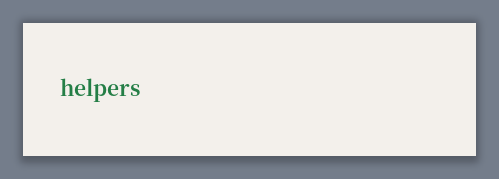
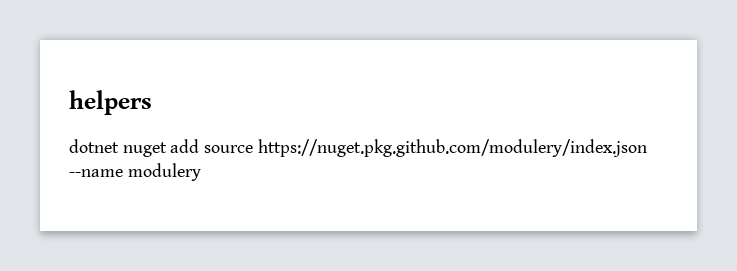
(140, 90) none -> [69,139,647,157] [69,163,201,181] // dotnet nuget add source https://nuget.pkg.github.com/modulery/index.json --name modulery

